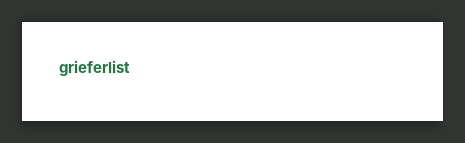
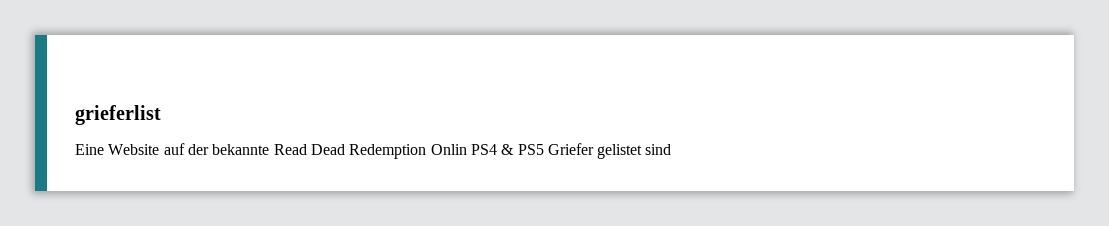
(130, 68) none -> [75,143,672,159] // Eine Website auf der bekannte Read Dead Redemption Onlin PS4 & PS5 Griefer gelistet sind

